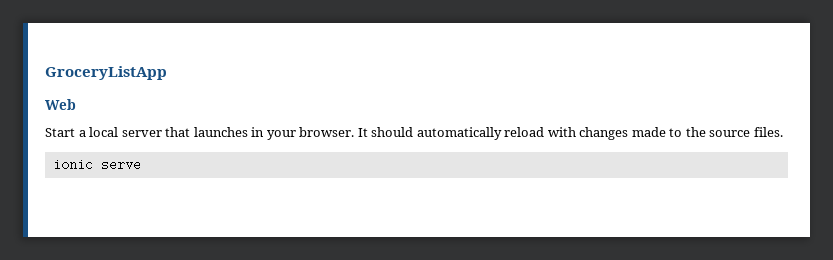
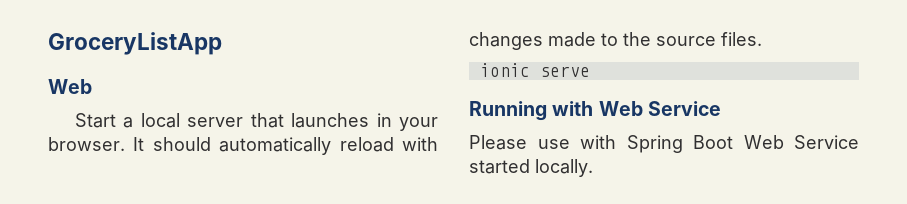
(141, 164) none -> [469,101,721,121] [469,135,859,153] [469,159,593,177] // Running with Web Service // Please use with Spring Boot Web Service started locally.

